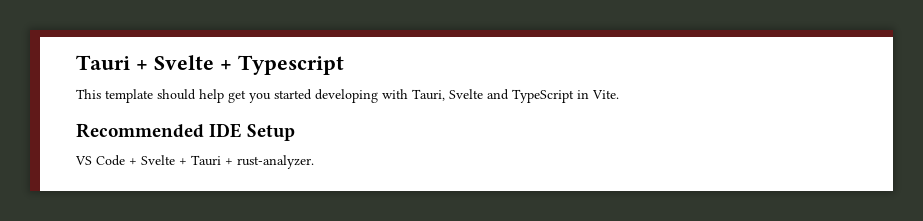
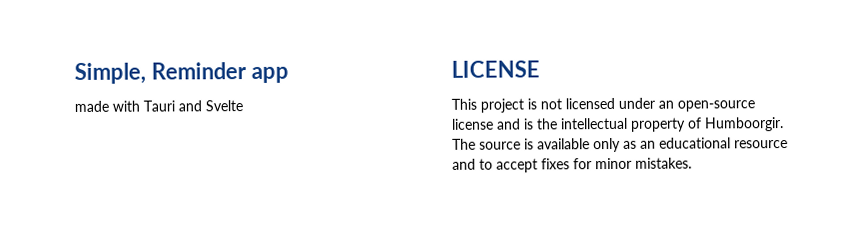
[76,55,344,75] Tauri + Svelte + Typescript -> [74,62,289,84] [74,100,243,112] [451,60,540,78] Simple, Reminder app // made with Tauri and Svelte // LICENSE
[105,89,619,103] [76,123,296,141] [75,155,314,169] template should help get you started developing with Tauri, Svelte and TypeScript in Vite. // Recommended IDE Setup // VS Code + Svelte + Tauri + rust-analyzer. -> [480,97,755,113] [451,117,784,132] [452,137,788,153] [452,157,692,173] project is not licensed under an open-source license and is the intellectual property of Humboorgir. The source is available only as an educational resource and to accept fixes for minor mistakes.

